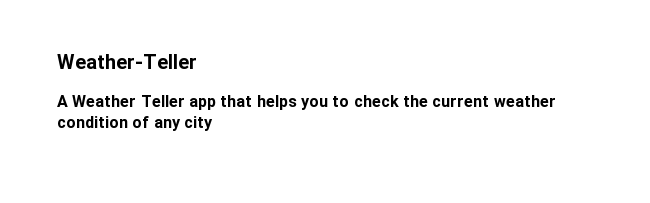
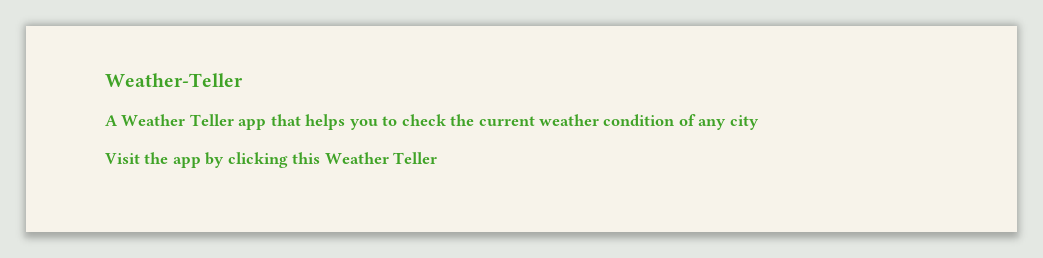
(213, 123) none -> [105,152,438,168] // Visit the app by clicking this Weather Teller

